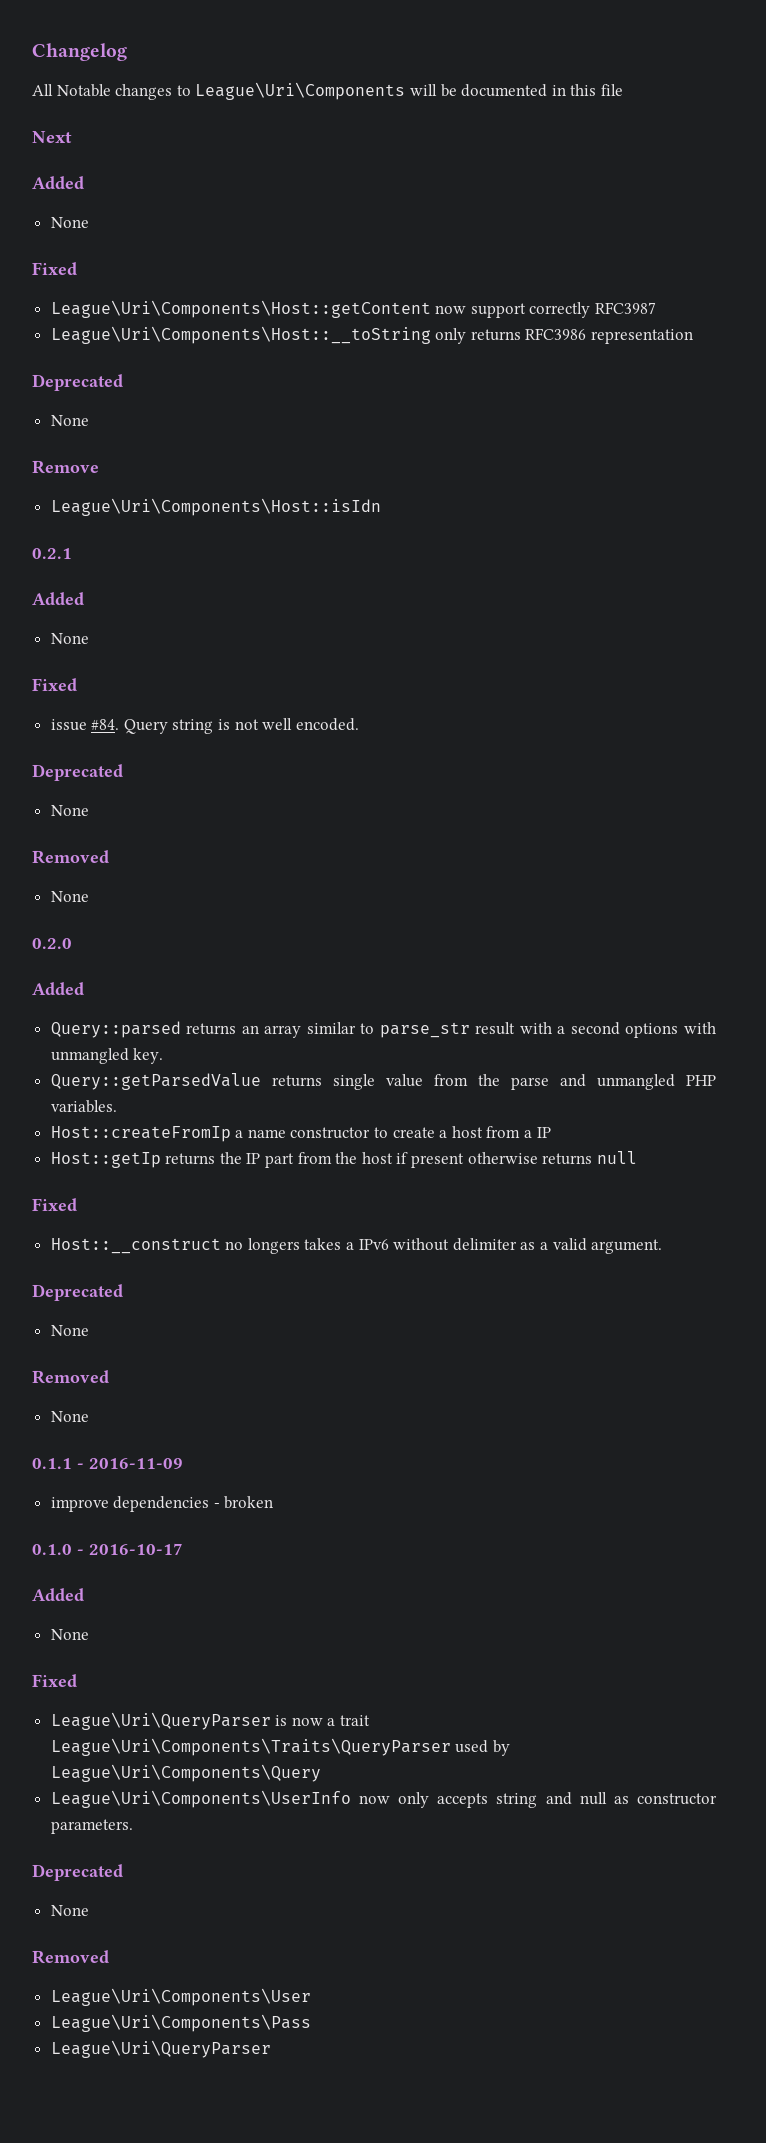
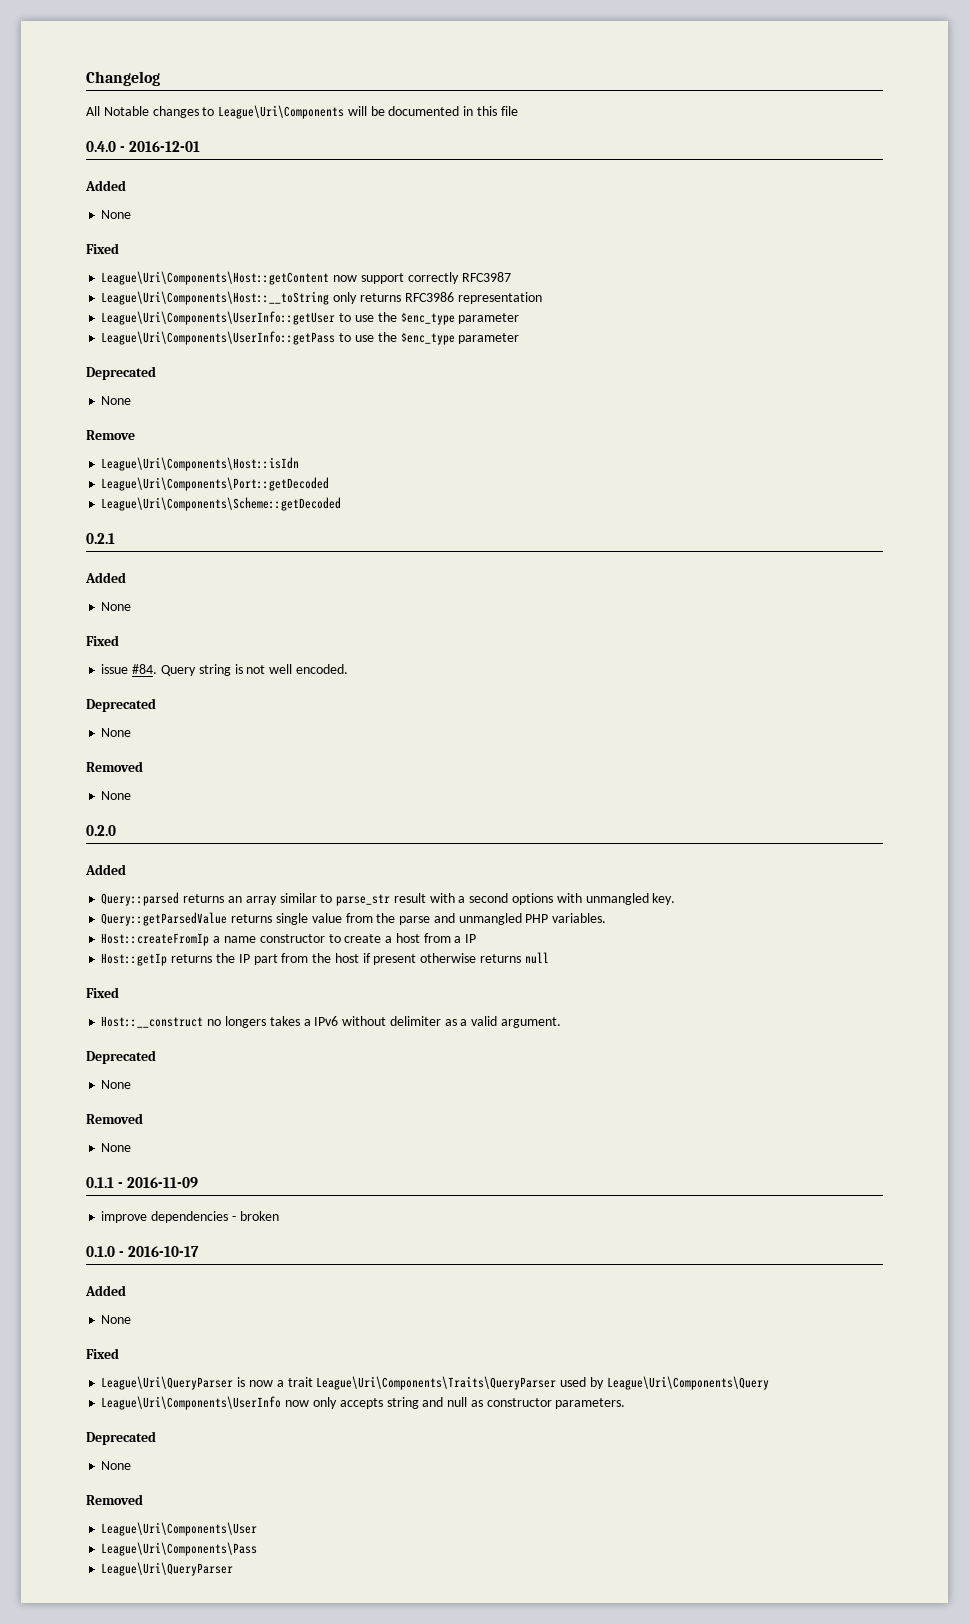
[32,131,72,143] Next -> [86,141,201,152] 0.4.0 - 2016-12-01
(694, 336) none -> [101,311,520,325] [101,331,520,345] // League\Uri\Components\UserInfo::getUser to use the $enc_type parameter // League\Uri\Components\UserInfo::getPass to use the $enc_type parameter
(381, 507) none -> [101,477,330,491] [101,497,342,511] // League\Uri\Components\Port::getDecoded // League\Uri\Components\Scheme::getDecoded

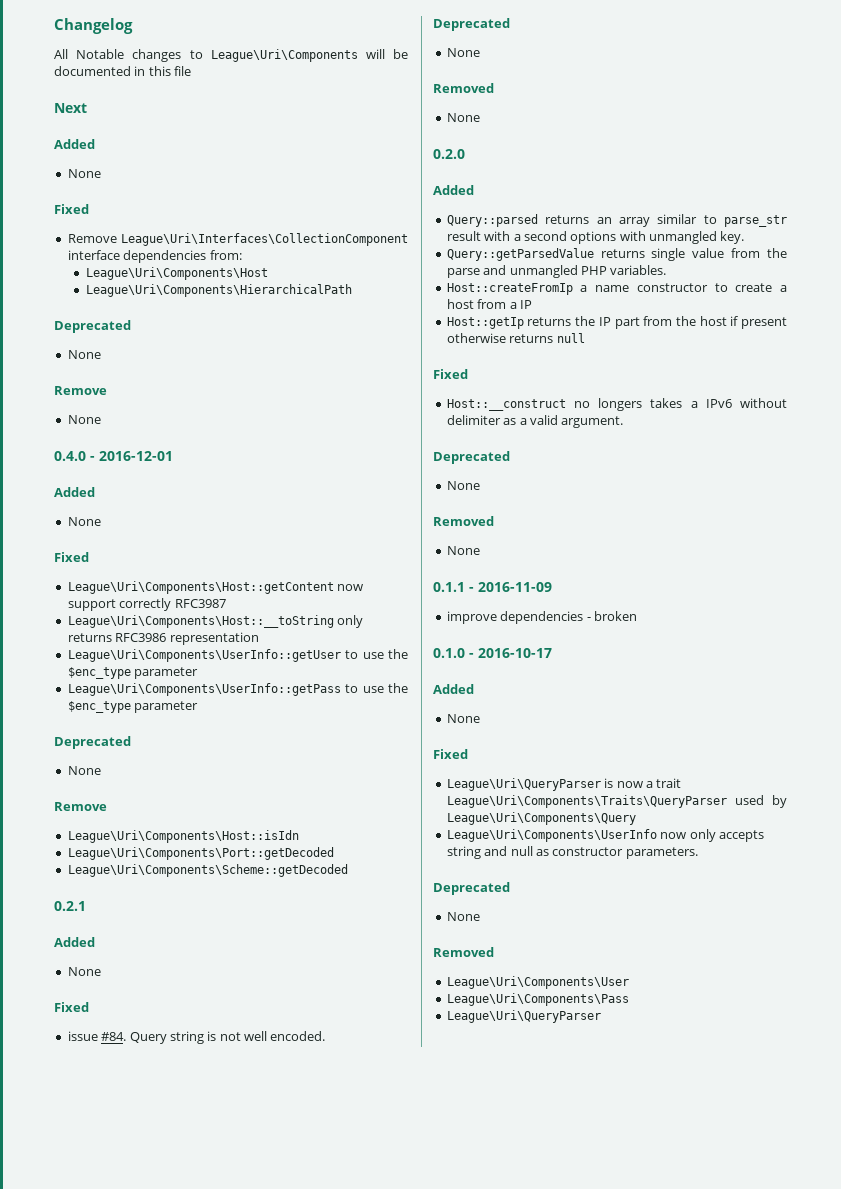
(518, 111) none -> [54,103,87,113] [54,139,95,149] [67,169,101,178] [54,204,89,214] [67,233,408,246] [67,250,242,263] [85,267,268,280] [85,284,352,297] [54,320,131,333] [67,350,101,359] [54,386,107,395] [67,415,101,424] // Next // Added // None // Fixed // Remove League\Uri\Interfaces\CollectionComponent interface dependencies from: // League\Uri\Components\Host // League\Uri\Components\HierarchicalPath // Deprecated // None // Remove // None

